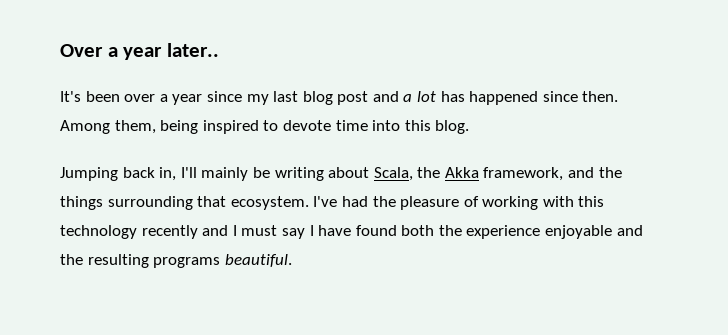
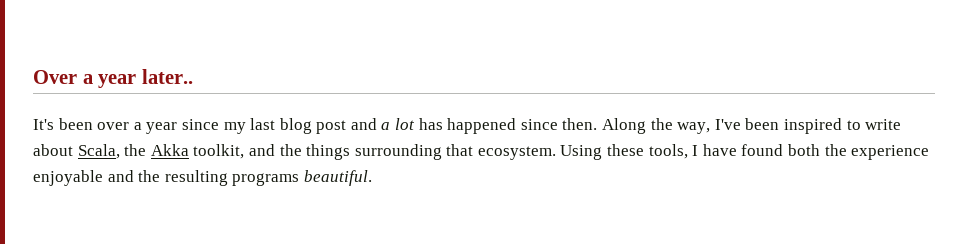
[60,120,470,134] [60,167,324,181] Among them, being inspired to devote time into this blog. // Jumping back in, I'll mainly be writing -> [602,118,902,134] Along the way, I've been inspired to write
[483,167,564,181] framework, -> [193,144,245,159] toolkit,
[313,196,605,210] [60,225,305,239] I've had the pleasure of working with this technology recently and I must say -> [560,144,688,160] Using these tools,

